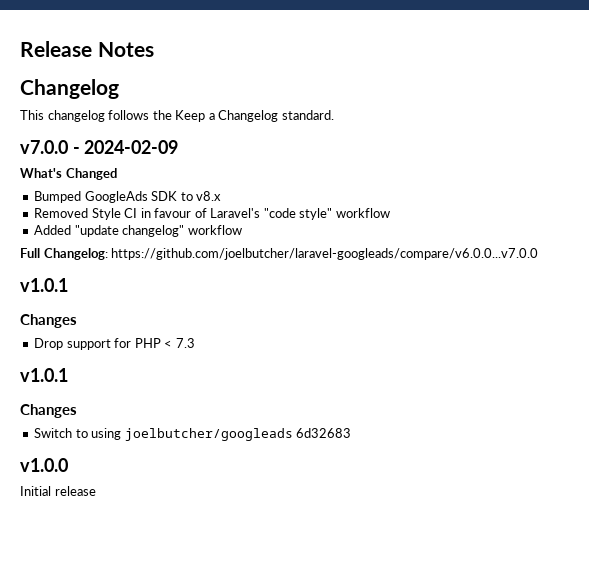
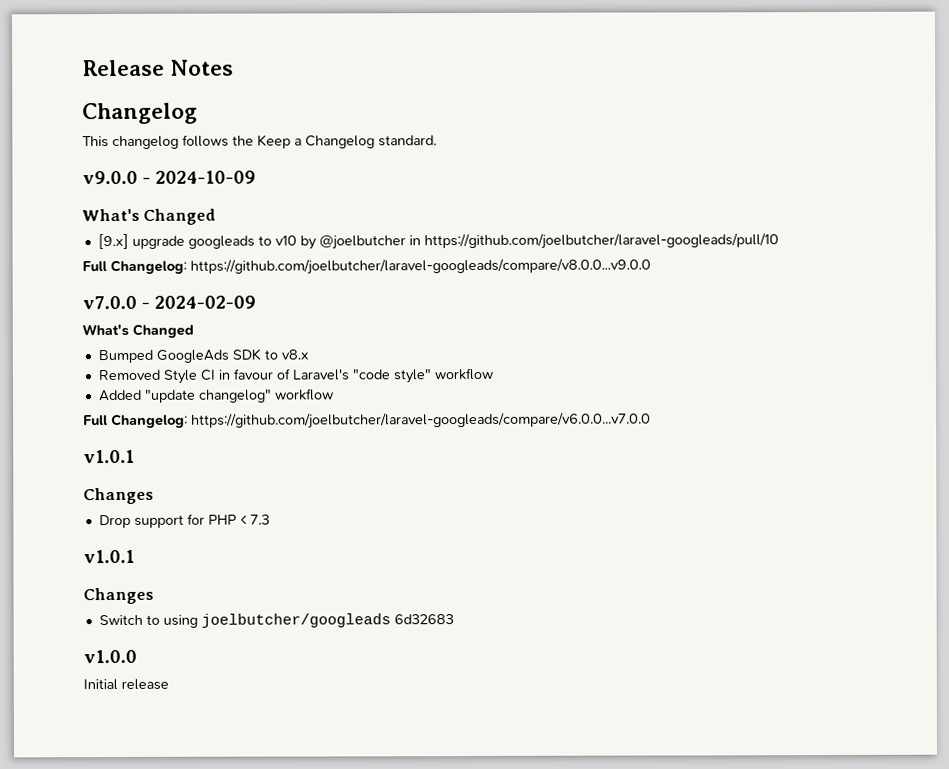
(334, 115) none -> [82,170,257,185] [82,208,217,225] [97,233,779,250] [82,258,651,275] // v9.0.0 - 2024-10-09 // What's Changed // [9.x] upgrade googleads to v10 by @joelbutcher in https://github.com/joelbutcher/laravel-googleads/pull/10 // Full Changelog: https://github.com/joelbutcher/laravel-googleads/compare/v8.0.0...v9.0.0

